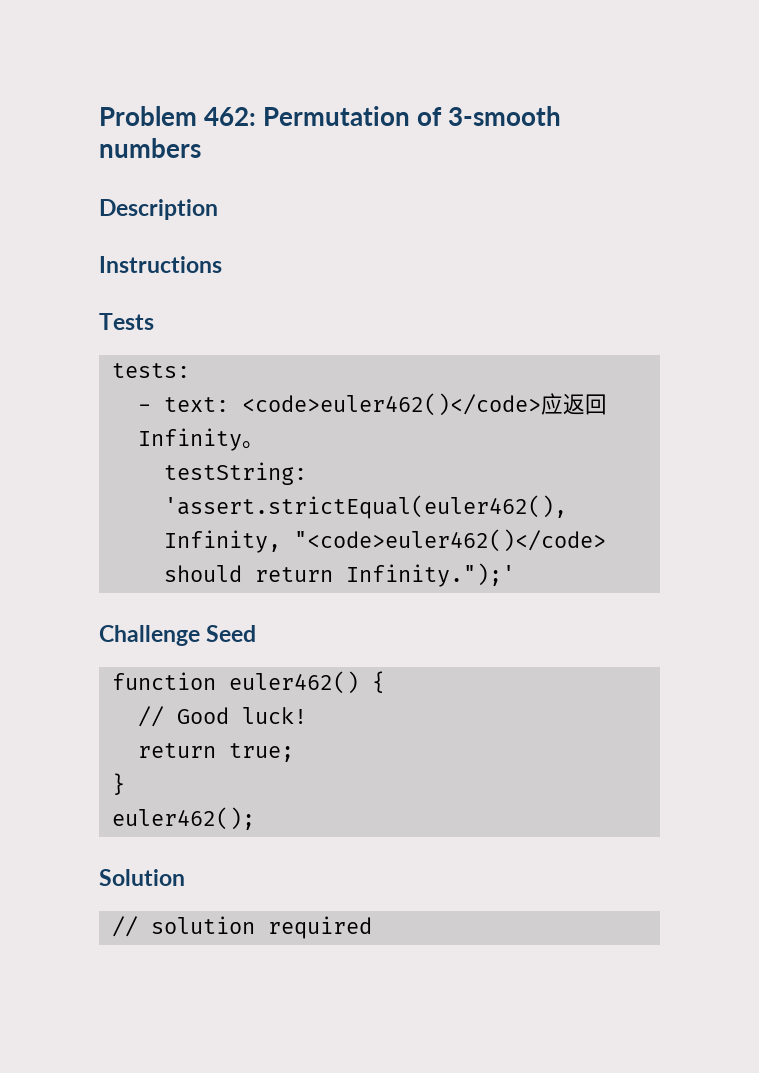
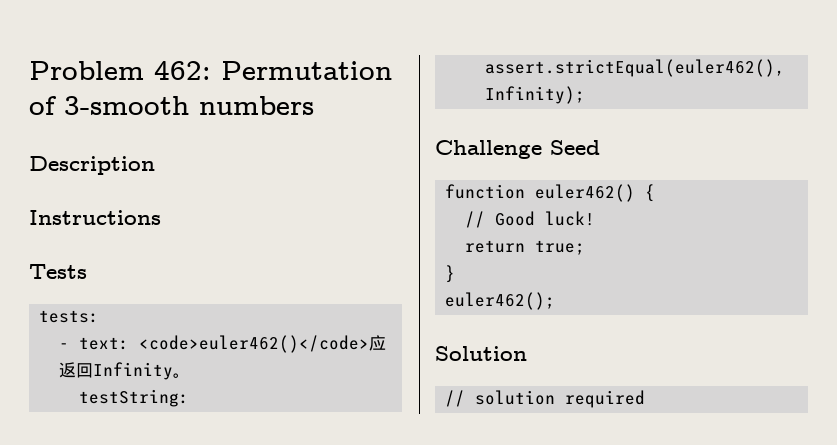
[163,495,567,519] [163,529,606,553] [163,563,515,587] 'assert.strictEqual(euler462(), Infinity, "<code>euler462()</code> should return Infinity.");' -> [485,59,786,77] [485,86,586,104] assert.strictEqual(euler462(), Infinity);

